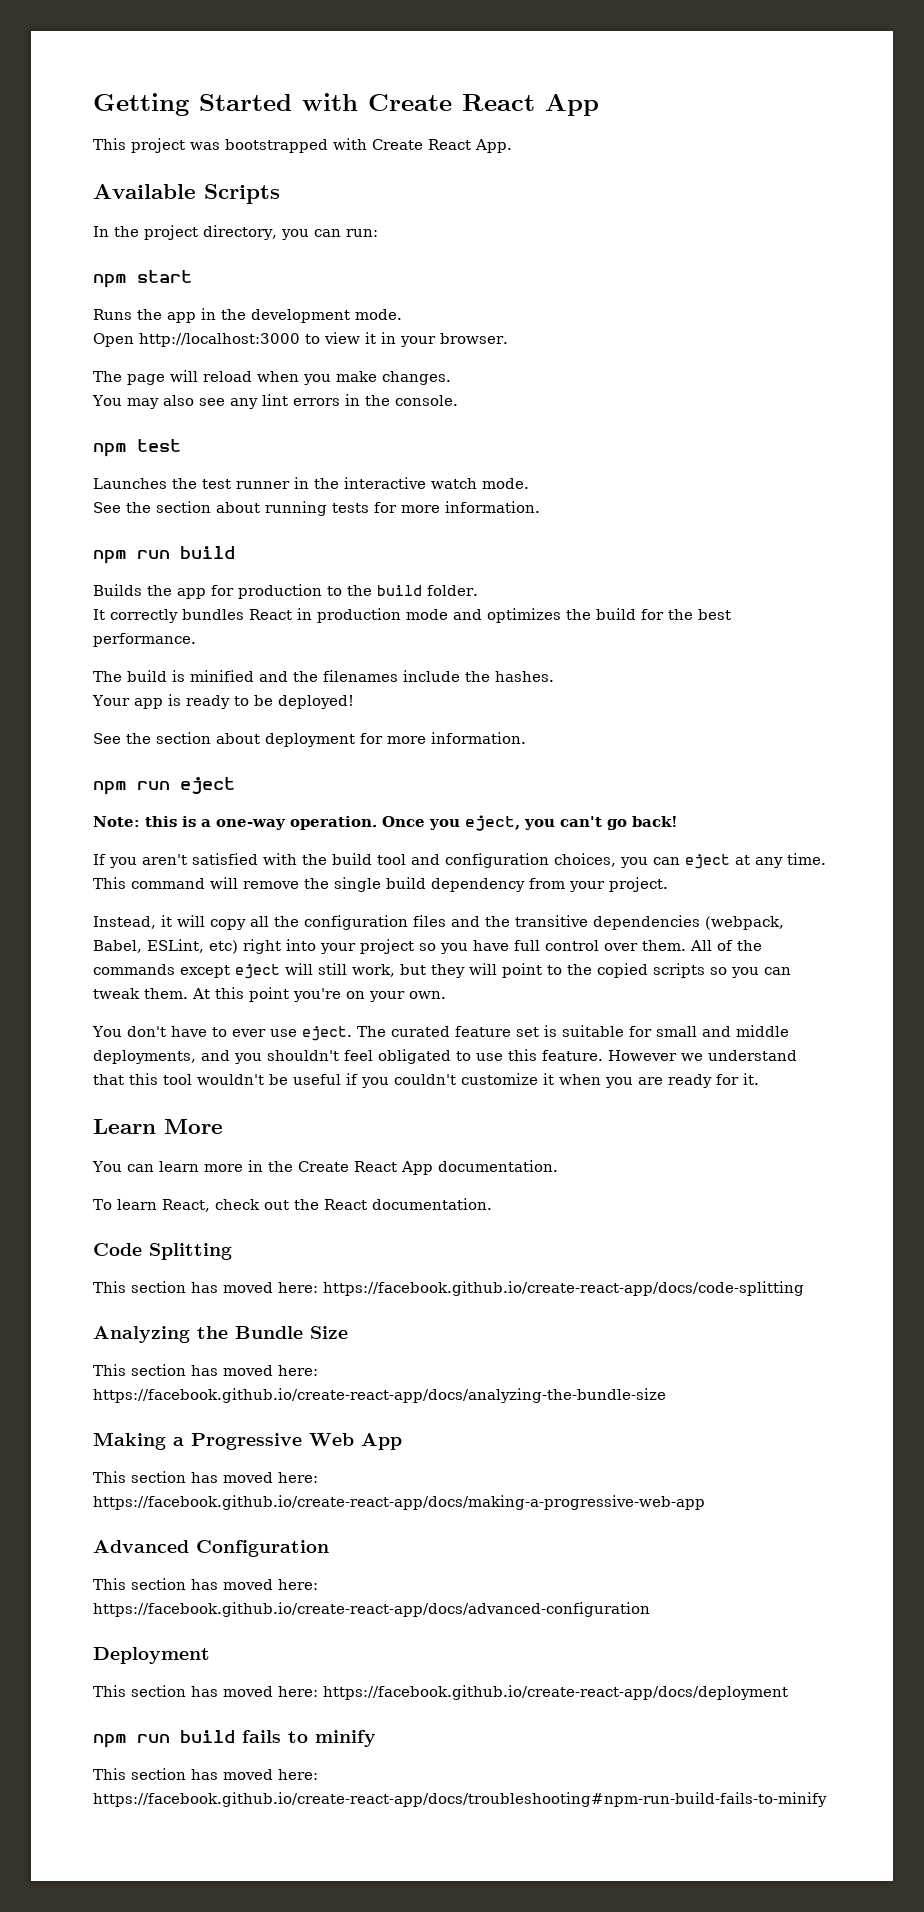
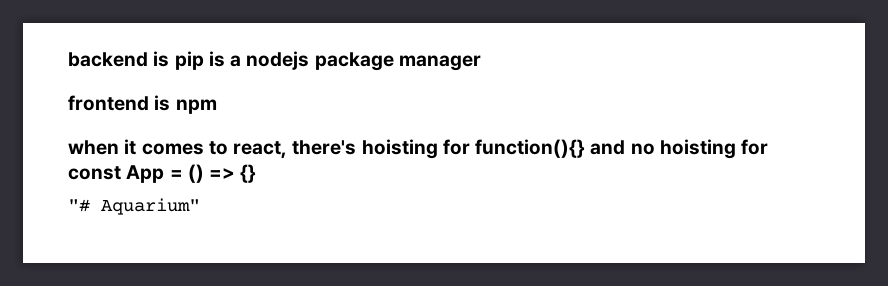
[93,93,599,116] [93,138,512,153] [93,184,280,204] [93,225,378,240] [93,270,192,288] [93,308,402,323] [93,332,508,347] [93,370,451,385] [92,394,458,409] [93,439,181,457] [93,477,529,489] [93,501,540,516] [93,546,235,564] [93,584,478,599] [93,608,731,623] [93,633,196,647] [93,670,554,682] [92,694,354,709] [93,732,526,747] [93,777,235,795] [93,815,678,831] [93,853,826,869] [93,877,668,892] [93,915,784,930] [93,939,762,954] [93,963,791,979] [93,987,446,1002] [92,1025,789,1041] [93,1049,797,1064] [93,1073,759,1088] [93,1119,223,1134] [92,1160,558,1175] [93,1198,492,1212] [93,1243,232,1260] [93,1281,804,1296] [93,1326,348,1343] [93,1364,318,1376] [93,1388,666,1403] [93,1432,402,1450] [93,1471,318,1483] [93,1495,705,1510] [93,1540,329,1557] [93,1578,318,1590] [93,1602,650,1617] [93,1647,210,1664] [93,1685,788,1700] [93,1730,376,1748] [93,1768,318,1780] [93,1792,827,1807] Getting Started with Create React App // This project was bootstrapped with Create React App. // Available Scripts // In the project directory, you can run: // npm start // Runs the app in the development mode. // Open http://localhost:3000 to view it in your browser. // The page will reload when you make changes. // You may also see any lint errors in the console. // npm test // Launches the test runner in the interactive watch mode. // See the section about running tests for more information. // npm run build // Builds the app for production to the build folder. // It correctly bundles React in production mode and optimizes the build for the best performance. // The build is minified and the filenames include the hashes. // Your app is ready to be deployed! // See the section about deployment for more information. // npm run eject // Note: this is a one-way operation. Once you eject, you can't go back! // If you aren't satisfied with the build tool and configuration choices, you can eject at any time. This command will remove the single build dependency from your project. // Instead, it will copy all the configuration files and the transitive dependencies (webpack, Babel, ESLint, etc) right into your project so you have full control over them. All of the commands except eject will still work, but they will point to the copied scripts so you can tweak them. At this point you're on your own. // You don't have to ever use eject. The curated feature set is suitable for small and middle deployments, and you shouldn't feel obligated to use this feature. However we understand that this tool wouldn't be useful if you couldn't customize it when you are ready for it. // Learn More // You can learn more in the Create React App documentation. // To learn React, check out the React documentation. // Code Splitting // This section has moved here: https://facebook.github.io/create-react-app/docs/code-splitting // Analyzing the Bundle Size // This section has moved here: https://facebook.github.io/create-react-app/docs/analyzing-the-bundle-size // Making a Progressive Web App // This section has moved here: https://facebook.github.io/create-react-app/docs/making-a-progressive-web-app // Advanced Configuration // This section has moved here: https://facebook.github.io/create-react-app/docs/advanced-configuration // Deployment // This section has moved here: https://facebook.github.io/create-react-app/docs/deployment // npm run build fails to minify // This section has moved here: https://facebook.github.io/create-react-app/docs/troubleshooting#npm-run-build-fails-to-minify -> [68,51,481,71] [68,95,217,114] [68,139,769,159] [68,164,257,183] [68,198,200,215] backend is pip is a nodejs package manager // frontend is npm // when it comes to react, there's hoisting for function(){} and no hoisting for const App = () => {} // "# Aquarium"

